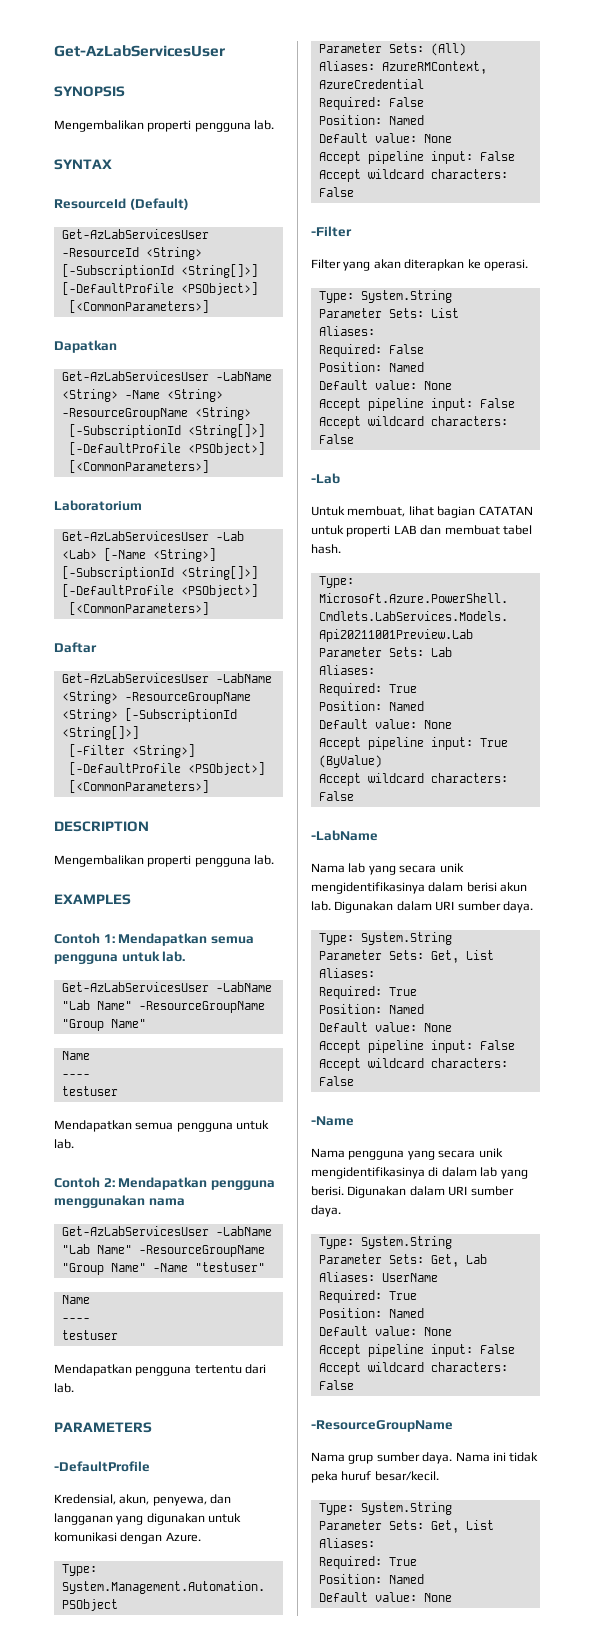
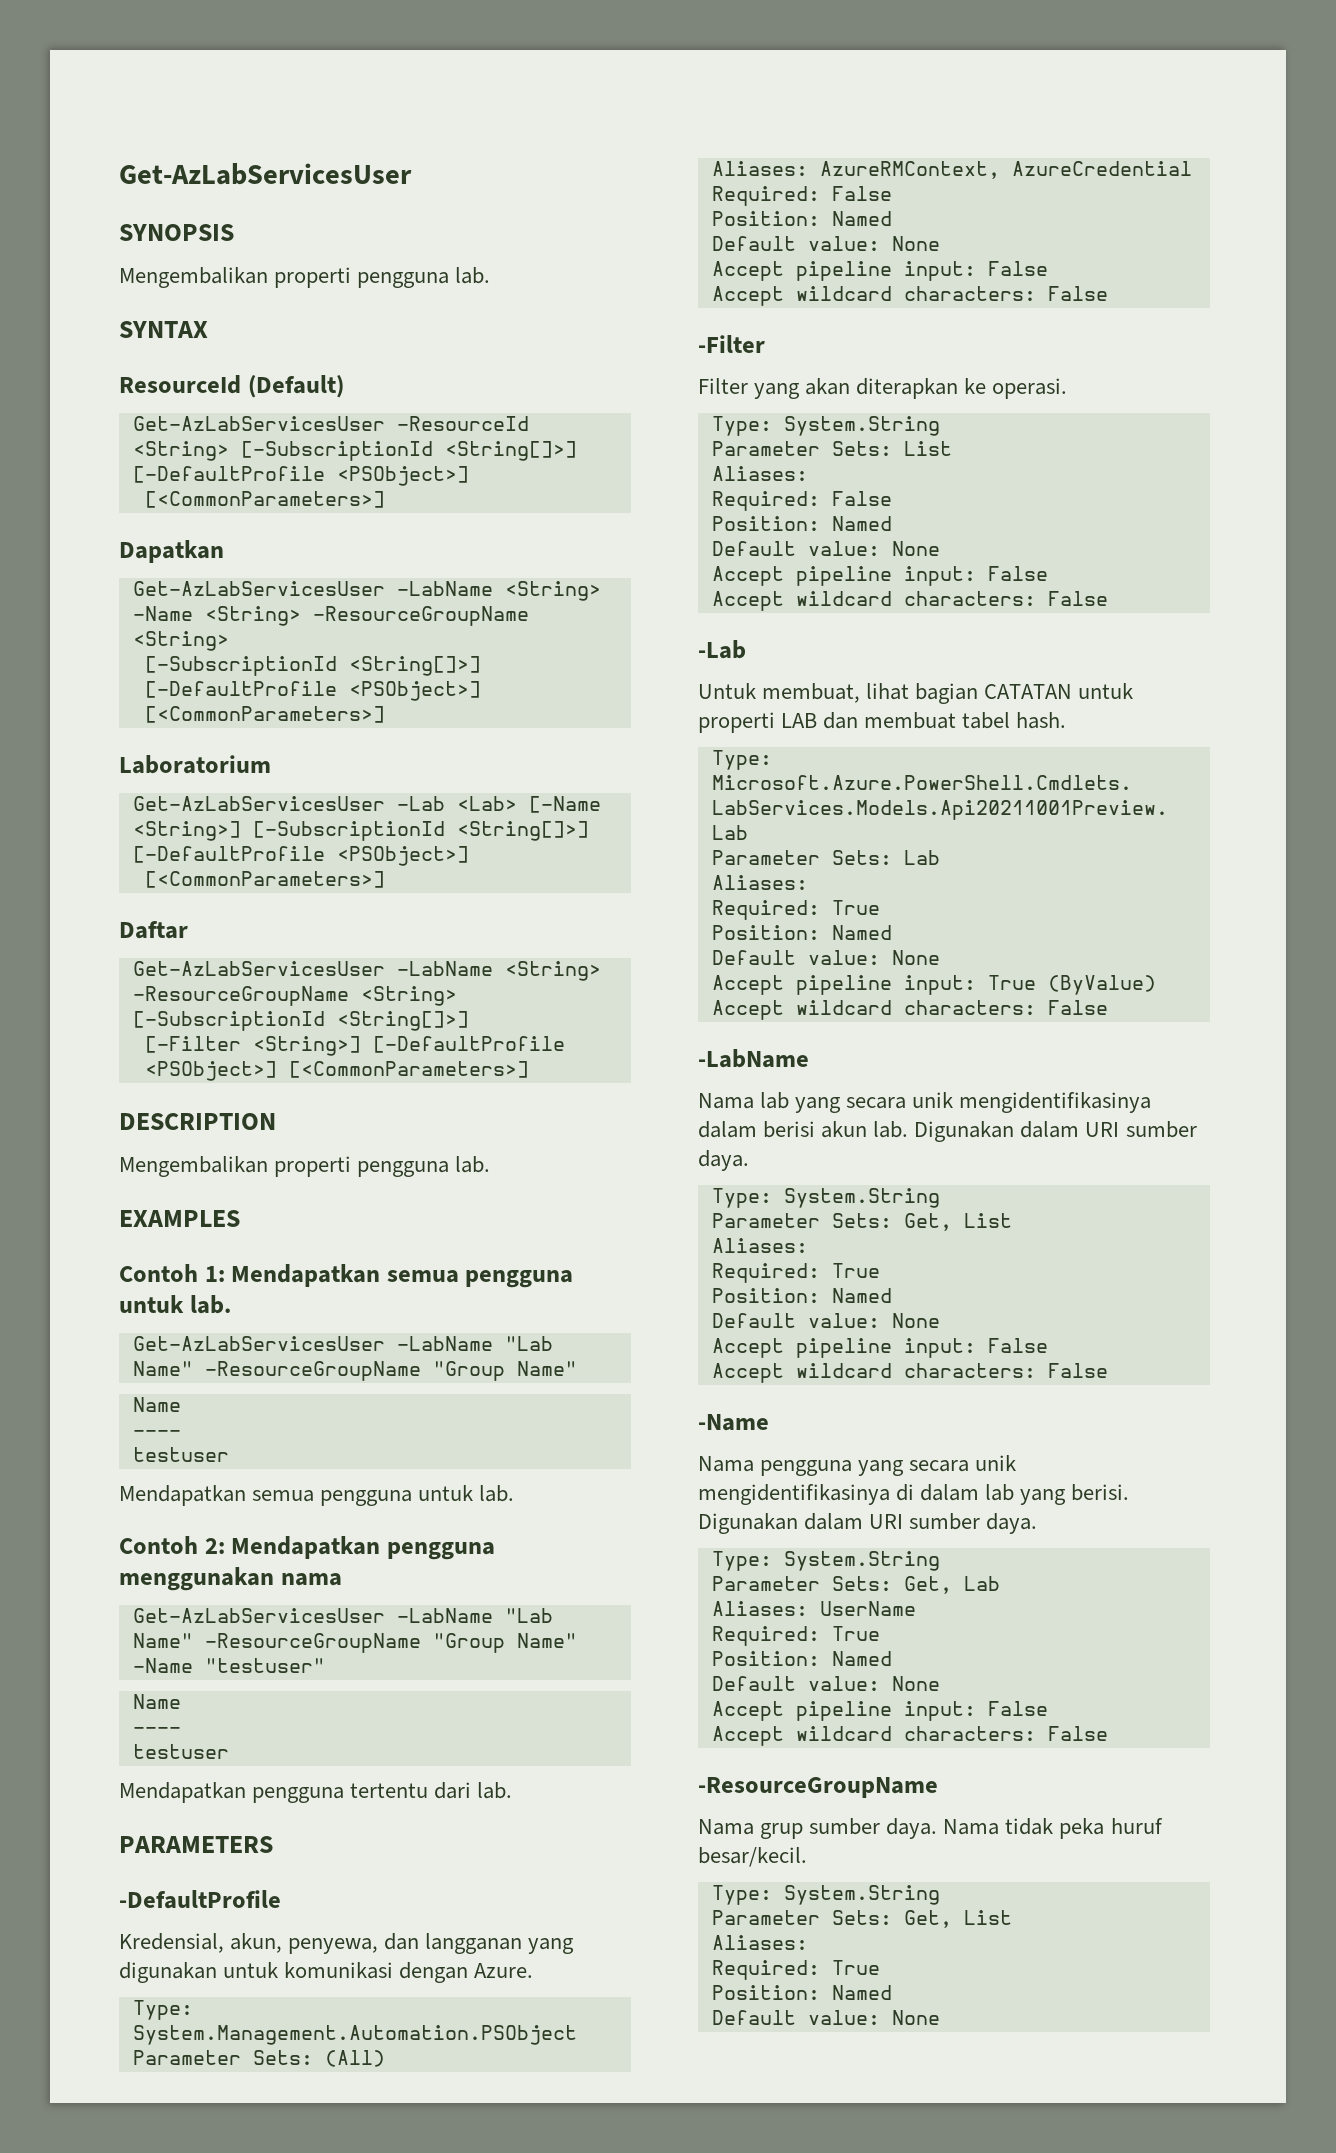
[492,1452,506,1461] ini -> (1000, 1827) none

